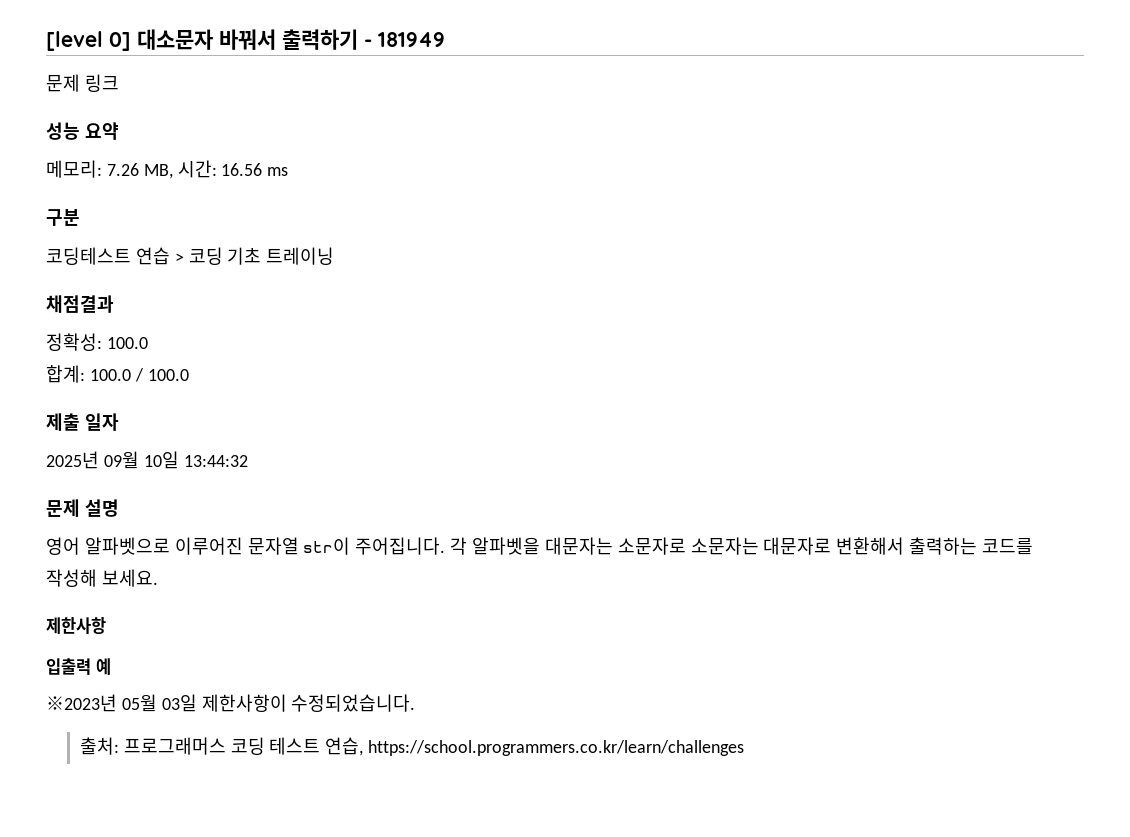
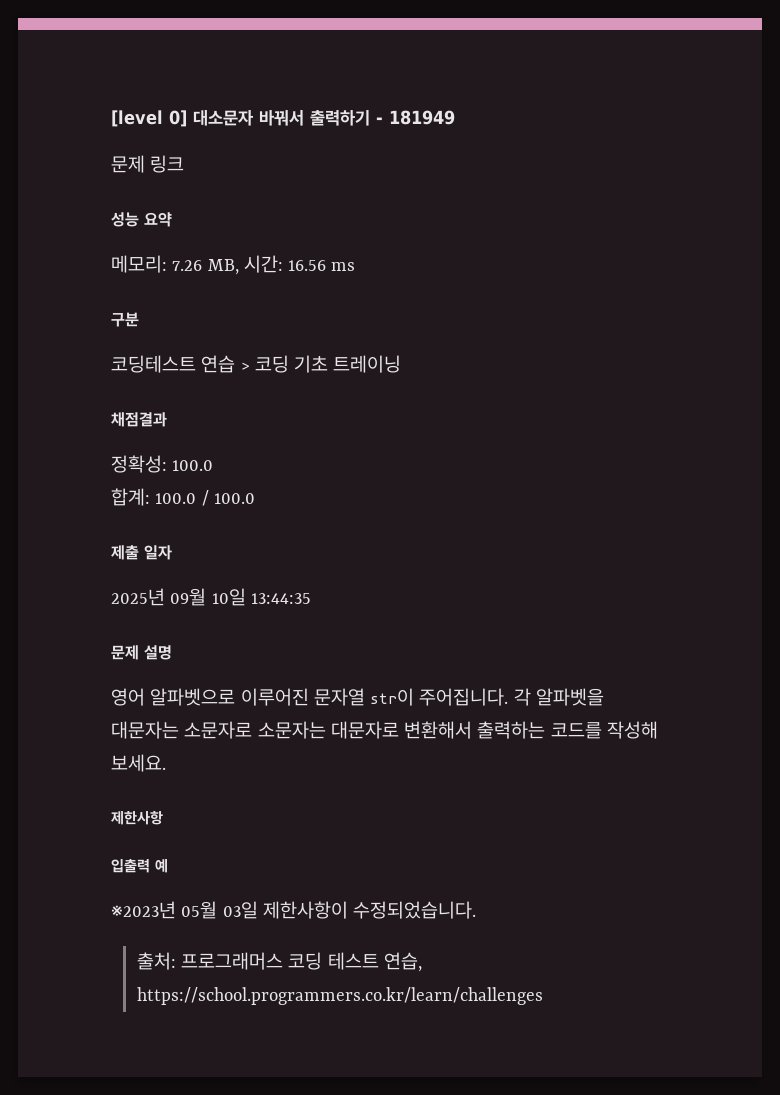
[183,455,248,467] 13:44:32 -> [250,593,311,604] 13:44:35

